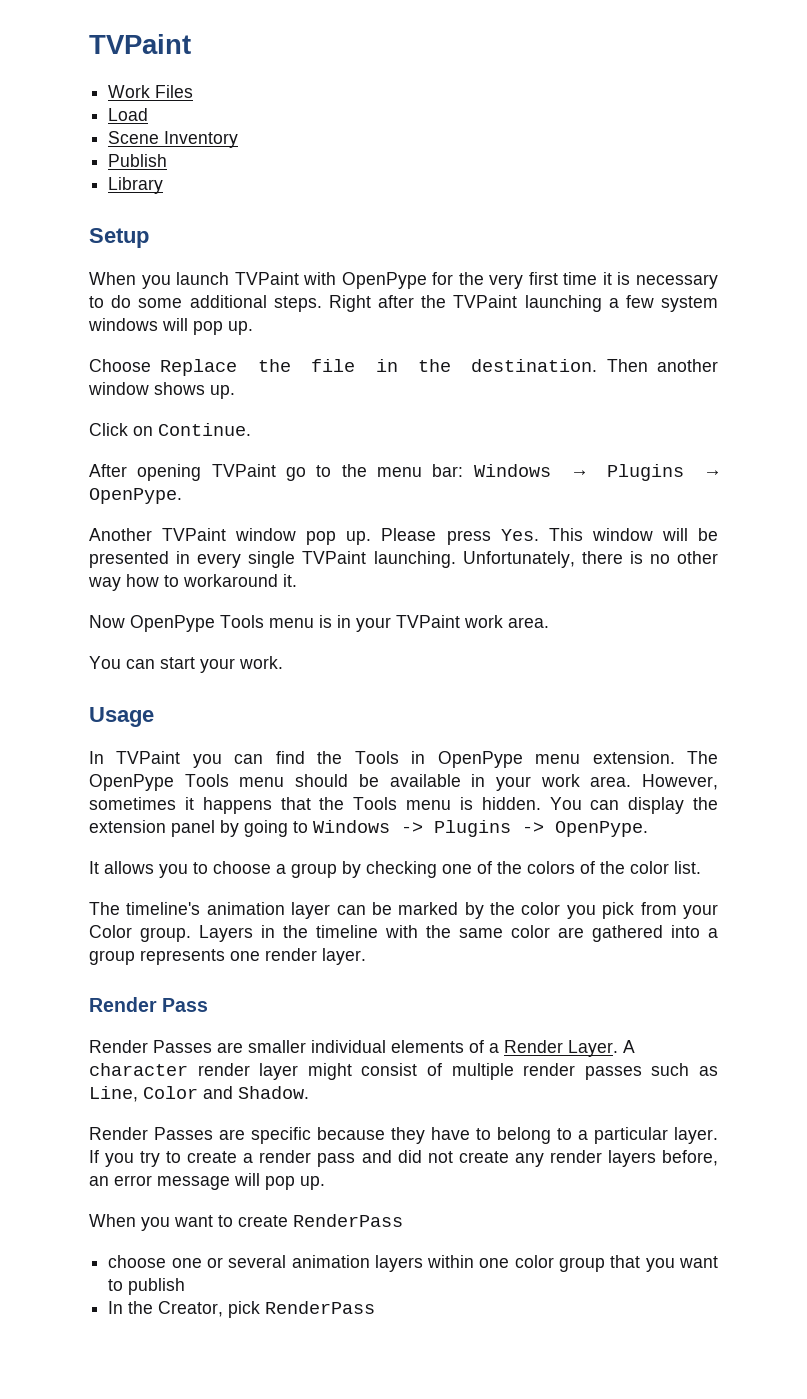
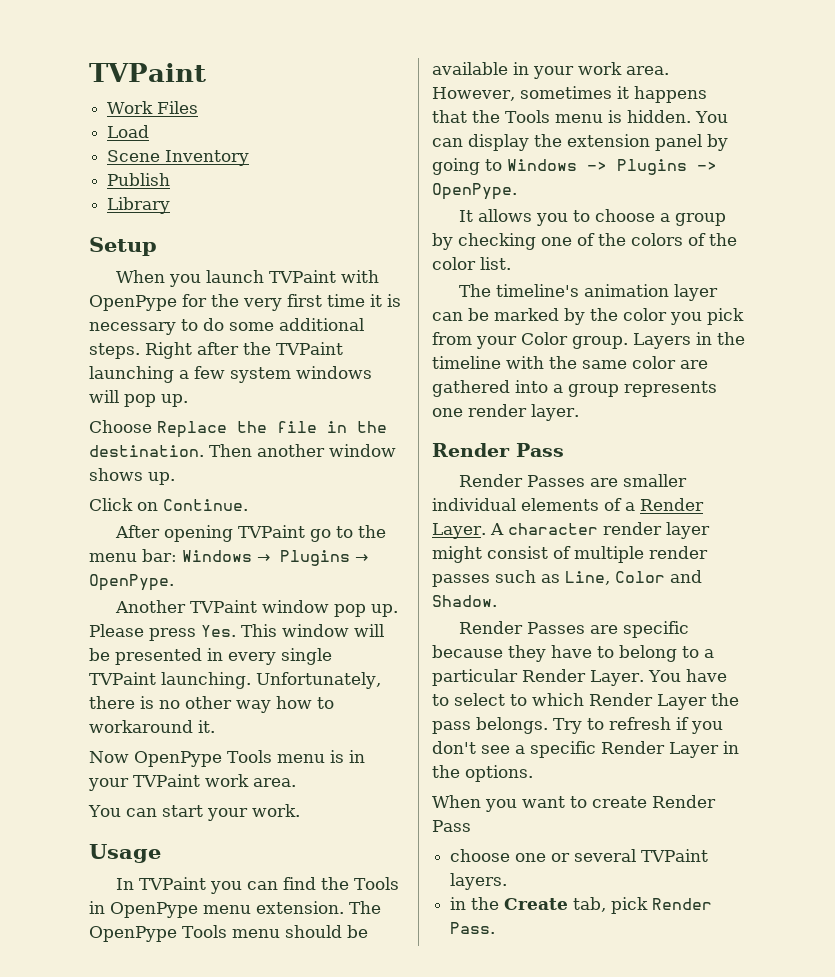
[674,1127,718,1144] [89,1150,718,1167] [89,1173,325,1190] layer. If you try to create a render pass and did not create any render layers before, an error message will pop up. -> [522,669,727,686] [432,693,739,710] [432,717,723,734] [432,741,739,758] [432,765,533,782] Render Layer. You have to select to which Render Layer the pass belongs. Try to refresh if you don't see a specific Render Layer in the options.
[293,1214,403,1227] RenderPass -> [652,795,716,808] [432,820,471,832] Render Pass
[291,1255,718,1272] [108,1278,186,1295] [108,1301,376,1318] animation layers within one color group that you want to publish // In the Creator, pick RenderPass -> [641,849,709,862] [450,873,508,890] [450,897,713,914] [450,922,496,934] TVPaint layers. // in the Create tab, pick Render Pass.

